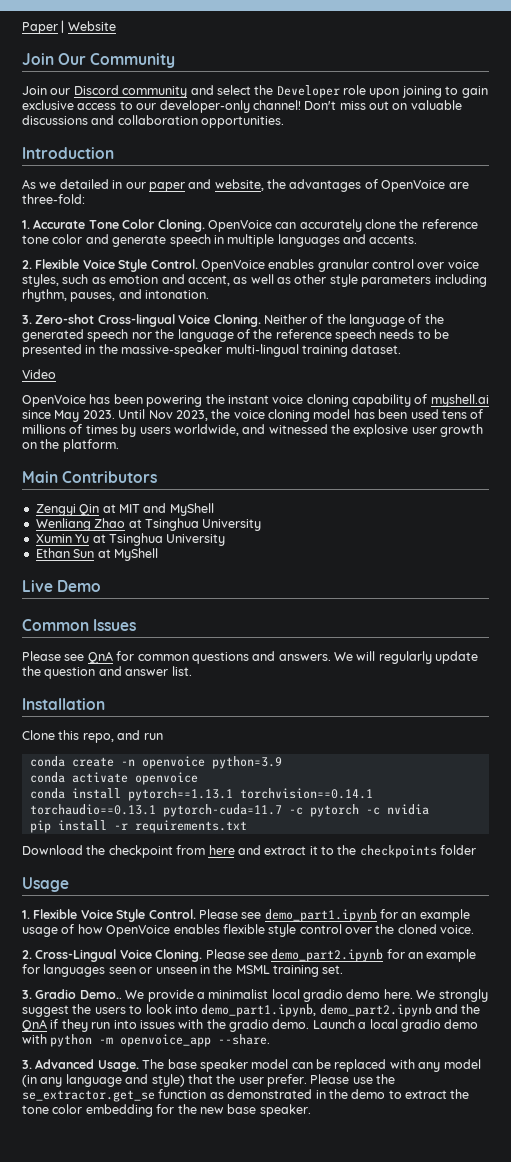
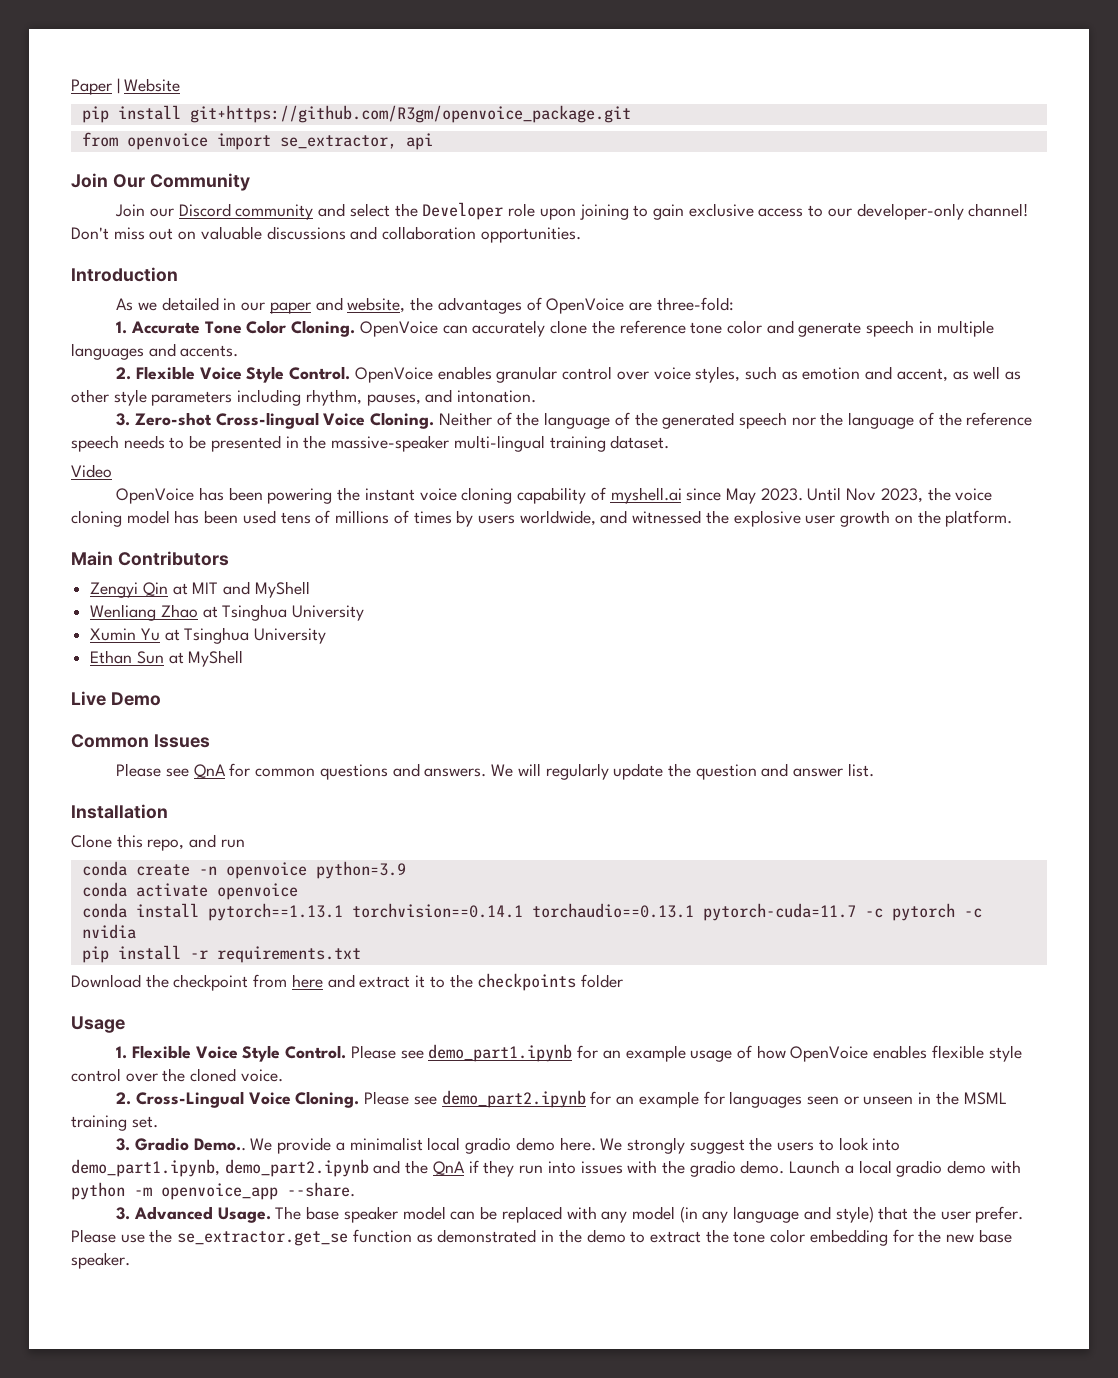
(116, 26) none -> [81,105,631,123] [81,132,433,150] // pip install git+https://github.com/R3gm/openvoice_package.git // from openvoice import se_extractor, api

